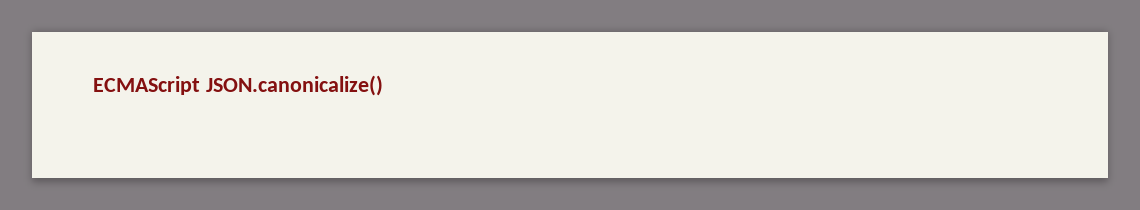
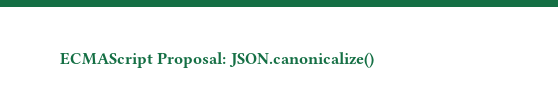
(200, 85) none -> [157,52,227,68] Proposal:

